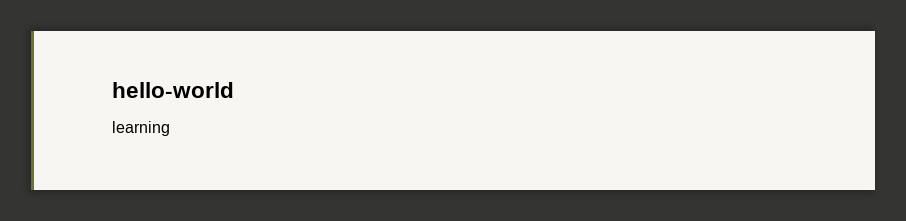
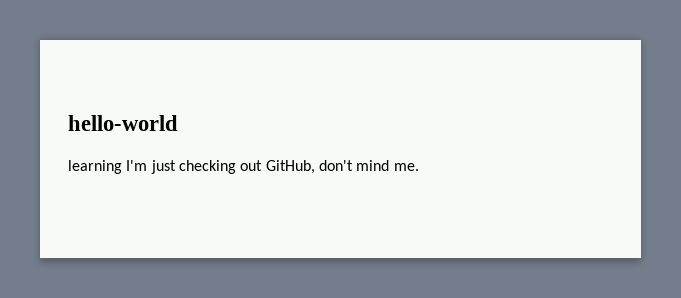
(170, 128) none -> [126,160,419,174] I'm just checking out GitHub, don't mind me.

